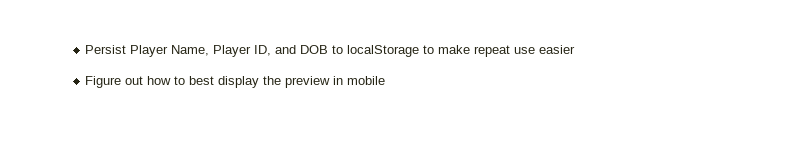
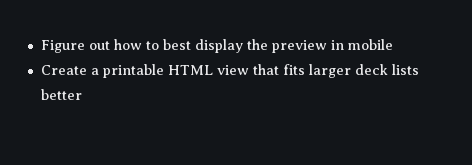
[85,45,576,57] Persist Player Name, Player ID, and DOB to localStorage to make repeat use easier // -> (40, 46) none
(386, 80) none -> [40,64,419,78] [40,89,82,100] // Create a printable HTML view that fits larger deck lists better

